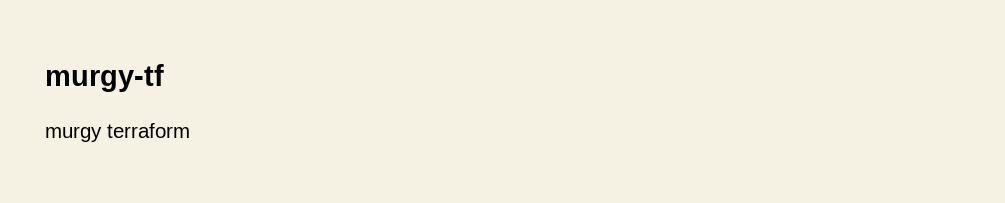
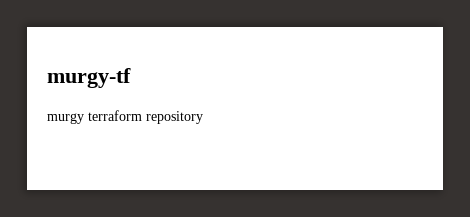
(190, 130) none -> [146,111,203,124] repository

